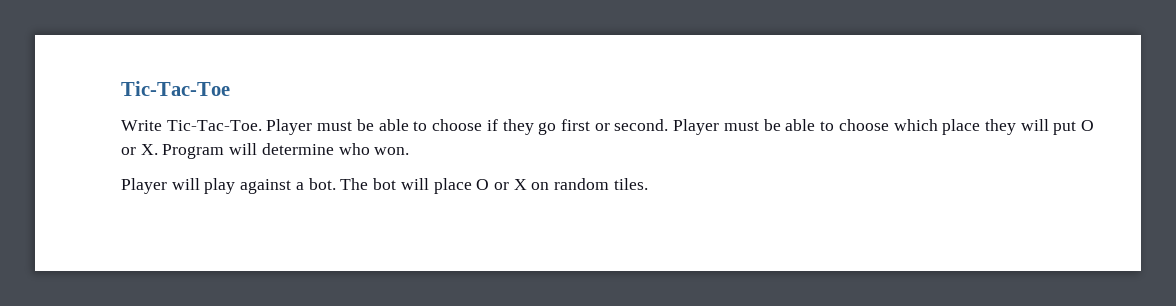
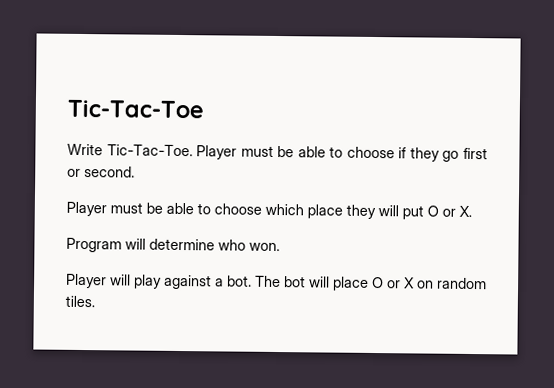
(669, 125) none -> (135, 172) //
(158, 149) none -> (472, 211) //

